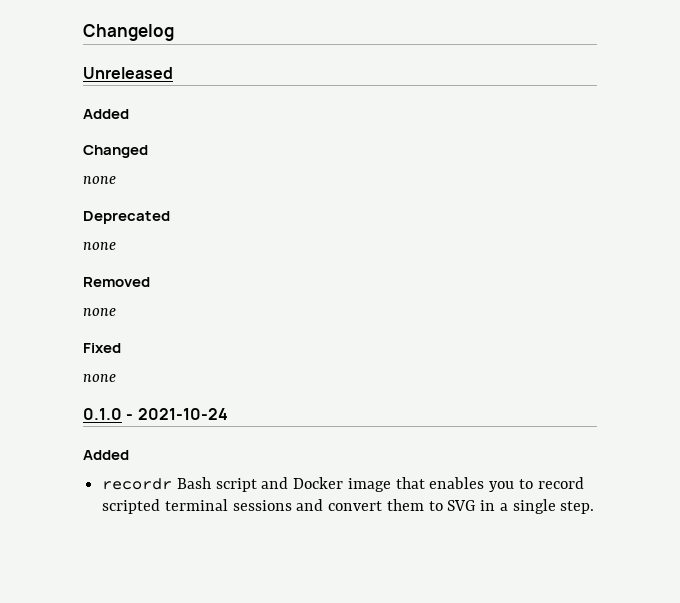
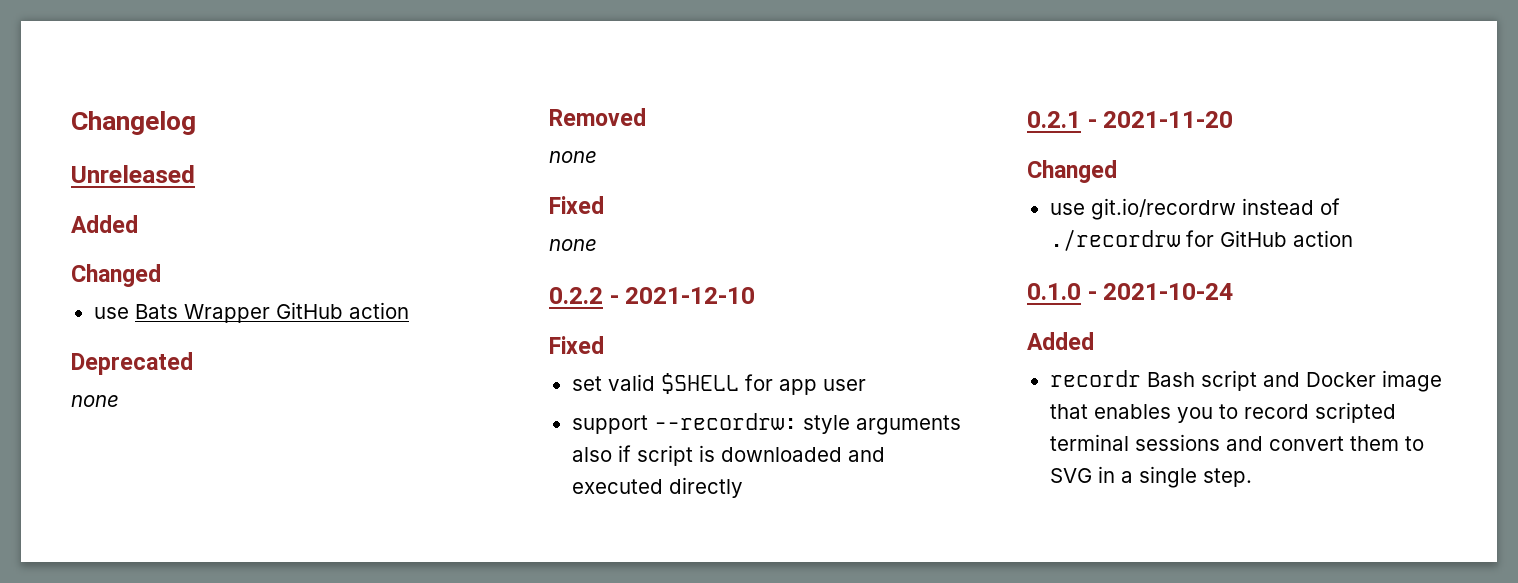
[83,176,116,184] // none -> [93,302,409,323] // use Bats Wrapper GitHub action
(116, 378) none -> [549,287,756,304] [549,336,604,354] [571,373,866,395] [571,413,961,435] [571,445,885,466] [571,477,743,498] [1027,111,1234,128] [1027,160,1117,183] [1049,198,1340,220] [1049,229,1353,251] // 0.2.2 - 2021-12-10 // Fixed // set valid $SHELL for app user // support --recordrw: style arguments also if script is downloaded and executed directly // 0.2.1 - 2021-11-20 // Changed // use git.io/recordrw instead of ./recordrw for GitHub action

